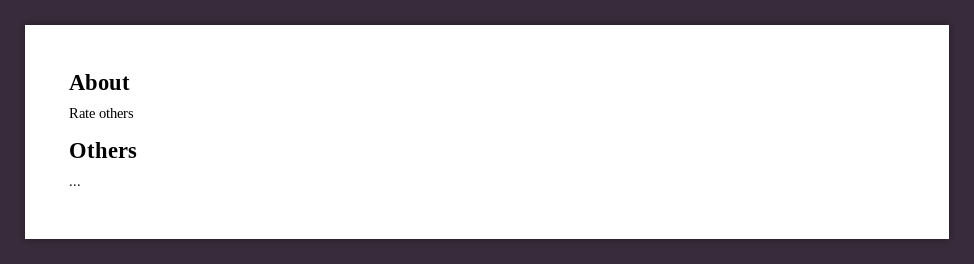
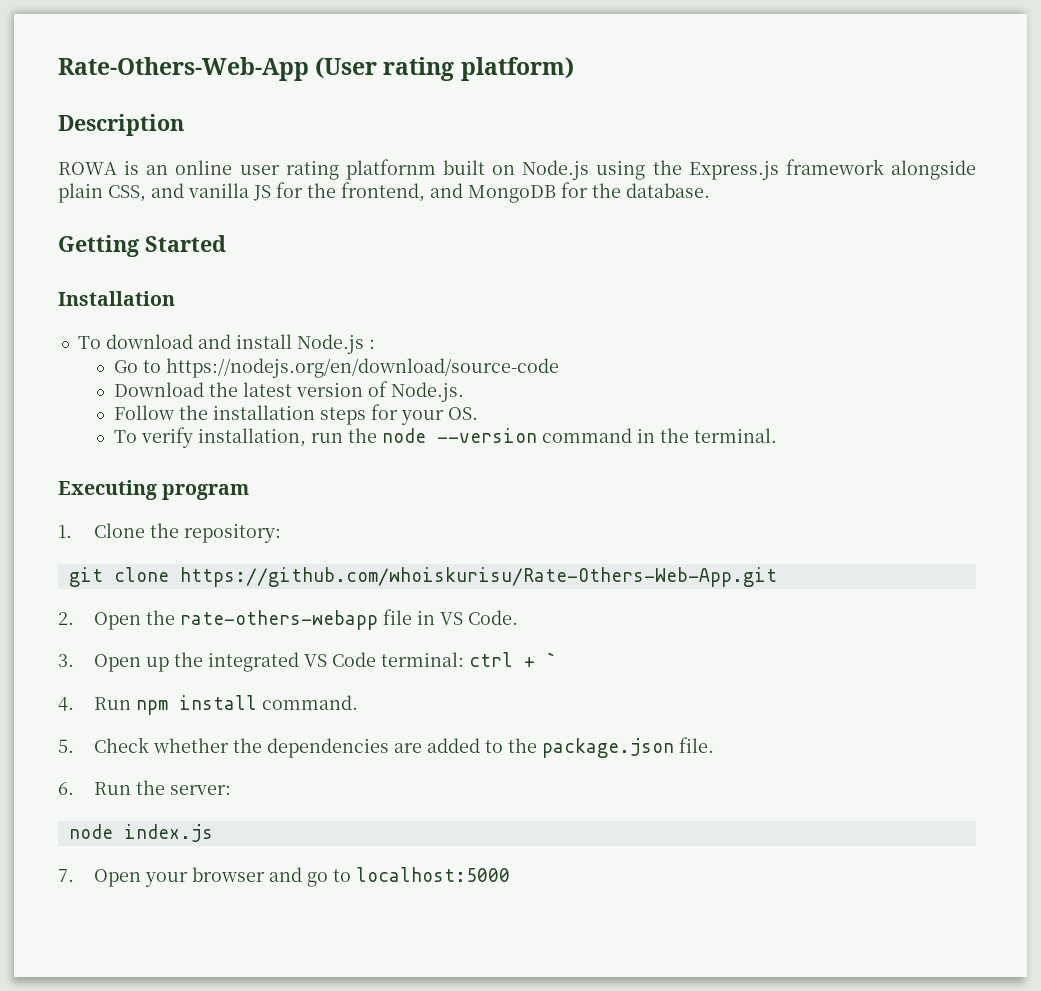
[69,74,130,90] [69,108,134,118] [69,142,137,158] [69,184,81,186] About // Rate others // Others // ... -> [58,57,574,81] [58,114,184,136] [58,159,976,180] [58,182,710,203] [58,235,226,257] [58,291,175,306] [77,334,375,354] [113,358,559,378] [113,381,464,402] [113,404,478,425] [113,427,777,448] [58,480,250,500] [58,523,281,543] [68,567,777,587] [58,609,518,630] [58,652,557,672] [58,695,358,715] [58,737,714,758] [58,780,231,795] [68,824,213,842] [58,867,510,887] Rate-Others-Web-App (User rating platform) // Description // ROWA is an online user rating platfornm built on Node.js using the Express.js framework alongside plain CSS, and vanilla JS for the frontend, and MongoDB for the database. // Getting Started // Installation // To download and install Node.js : // Go to https://nodejs.org/en/download/source-code // Download the latest version of Node.js. // Follow the installation steps for your OS. // To verify installation, run the node --version command in the terminal. // Executing program // 1. Clone the repository: // git clone https://github.com/whoiskurisu/Rate-Others-Web-App.git // 2. Open the rate-others-webapp file in VS Code. // 3. Open up the integrated VS Code terminal: ctrl + ` // 4. Run npm install command. // 5. Check whether the dependencies are added to the package.json file. // 6. Run the server: // node index.js // 7. Open your browser and go to localhost:5000

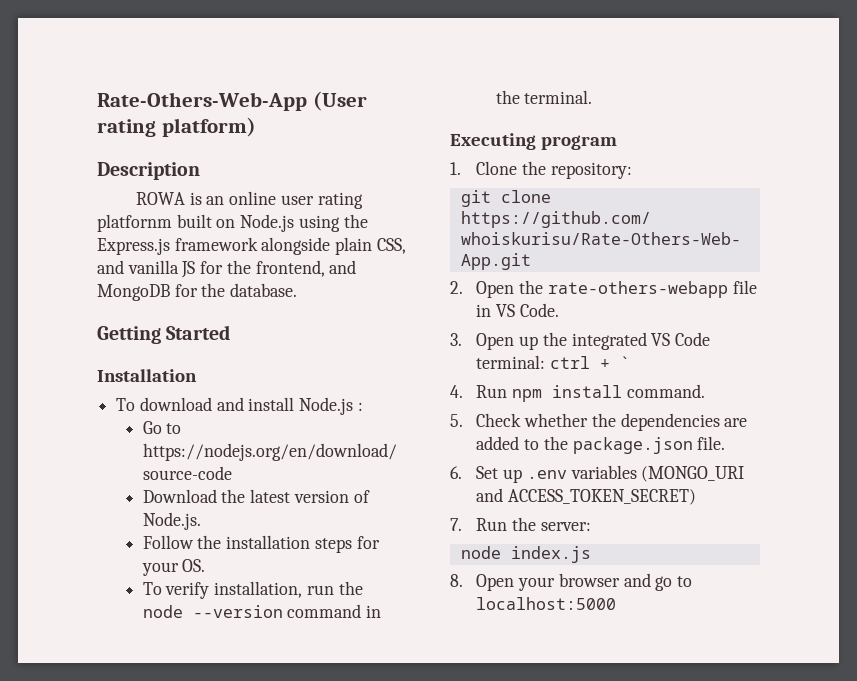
(74, 788) none -> [476,465,745,483] [476,488,697,505] [450,518,462,531] Set up .env variables (MONGO_URI and ACCESS_TOKEN_SECRET) // 7.
[58,869,74,882] 7. -> [450,574,463,587] 8.

